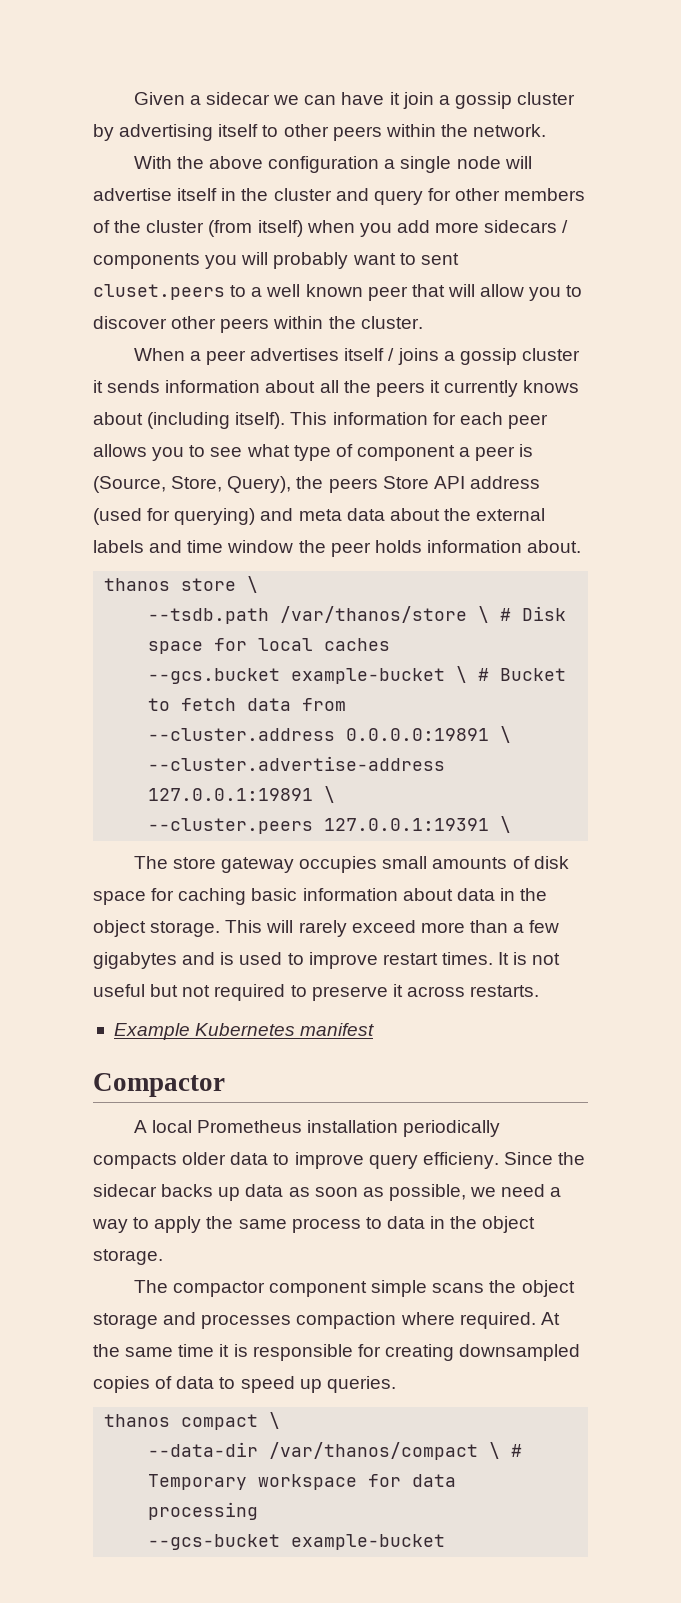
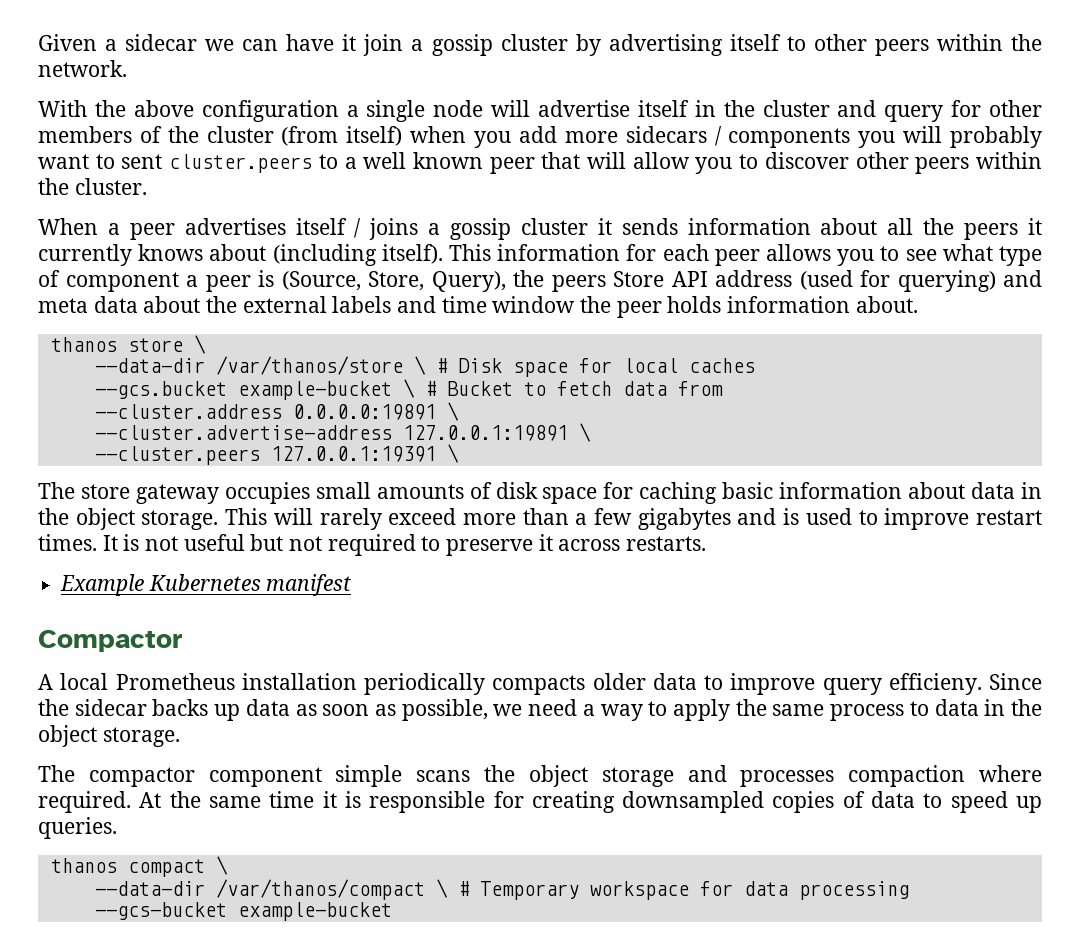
[93,284,225,300] cluset.peers -> [169,154,313,173] cluster.peers
[148,608,270,624] --tsdb.path -> [94,358,205,373] --data-dir

